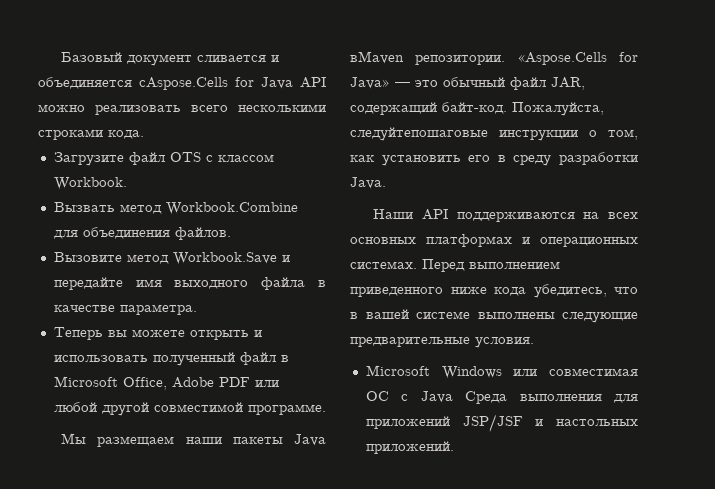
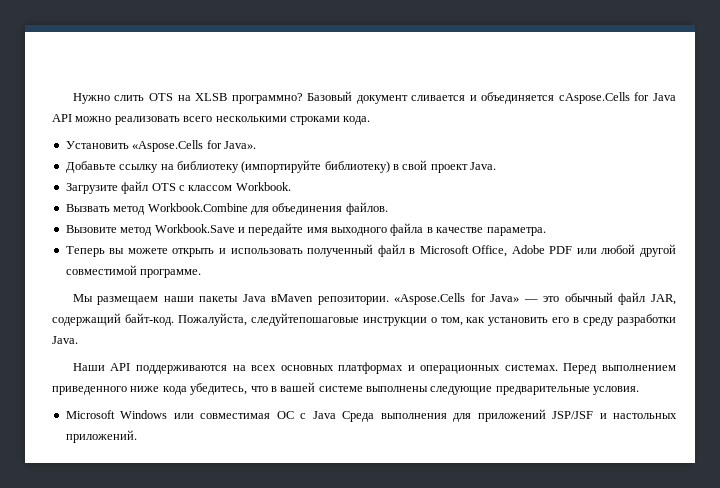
(61, 57) none -> [72,93,303,104] Нужно слить OTS на XLSB программно?
(144, 134) none -> [65,140,256,152] [65,160,497,173] // Установить «Aspose.Cells for Java». // Добавьте ссылку на библиотеку (импортируйте библиотеку) в свой проект Java.

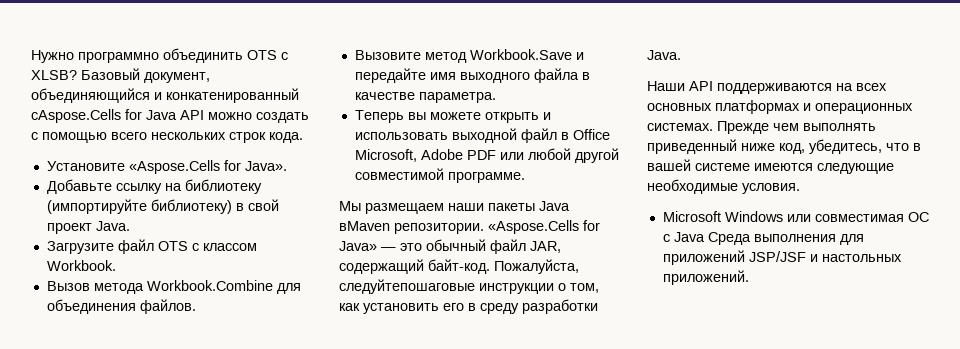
[114,91,555,104] слить OTS на XLSB программно? Базовый документ сливается и объединяется -> [78,48,288,63] [31,68,210,83] [31,88,299,103] программно объединить OTS с XLSB? Базовый документ, объединяющийся и конкатенированный
[114,116,340,125] реализовать всего несколькими строками -> [256,112,309,123] [31,132,266,143] создать с помощью всего нескольких строк
[65,141,129,149] Установить -> [46,161,125,171] Установите
[65,204,146,215] Вызвать метод -> [46,281,144,294] Вызов метода
[307,244,374,257] полученный -> [451,128,517,143] выходной
[419,245,508,257] Microsoft Office, -> [572,129,610,140] [354,149,417,162] Office Microsoft,
[563,363,676,374] [52,386,187,395] Перед выполнением приведенного ниже кода -> [717,121,876,134] [647,139,805,154] Прежде чем выполнять приведенный ниже код,
[366,386,590,395] выполнены следующие предварительные -> [754,163,894,174] [647,179,738,194] имеются следующие необходимые

